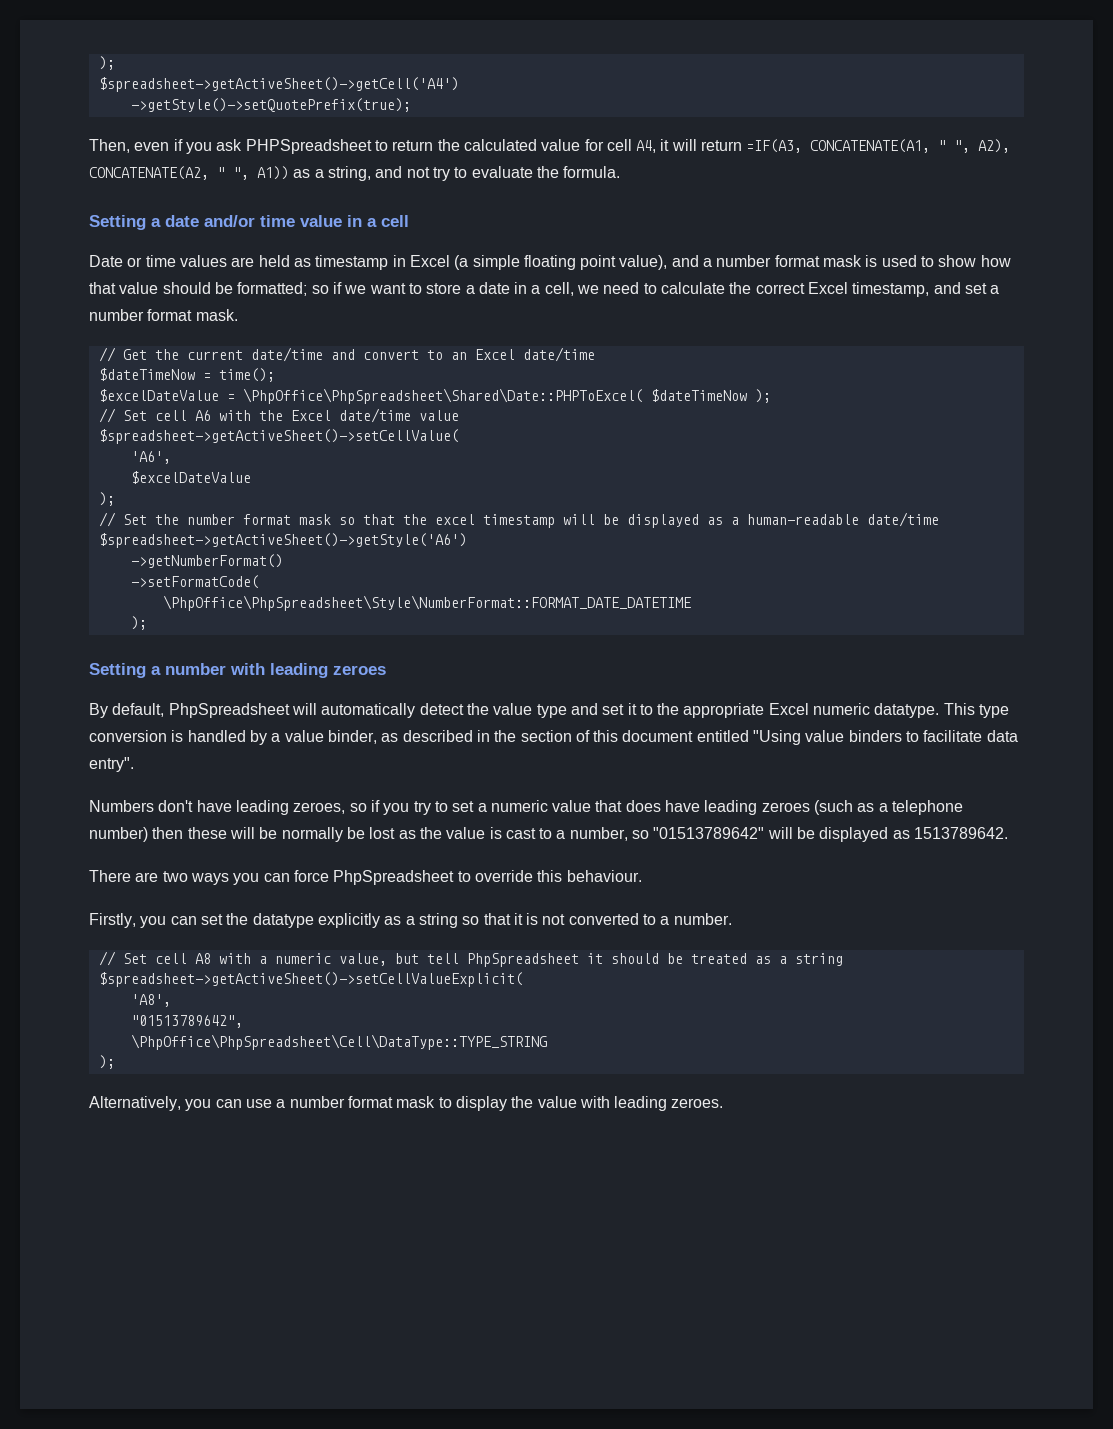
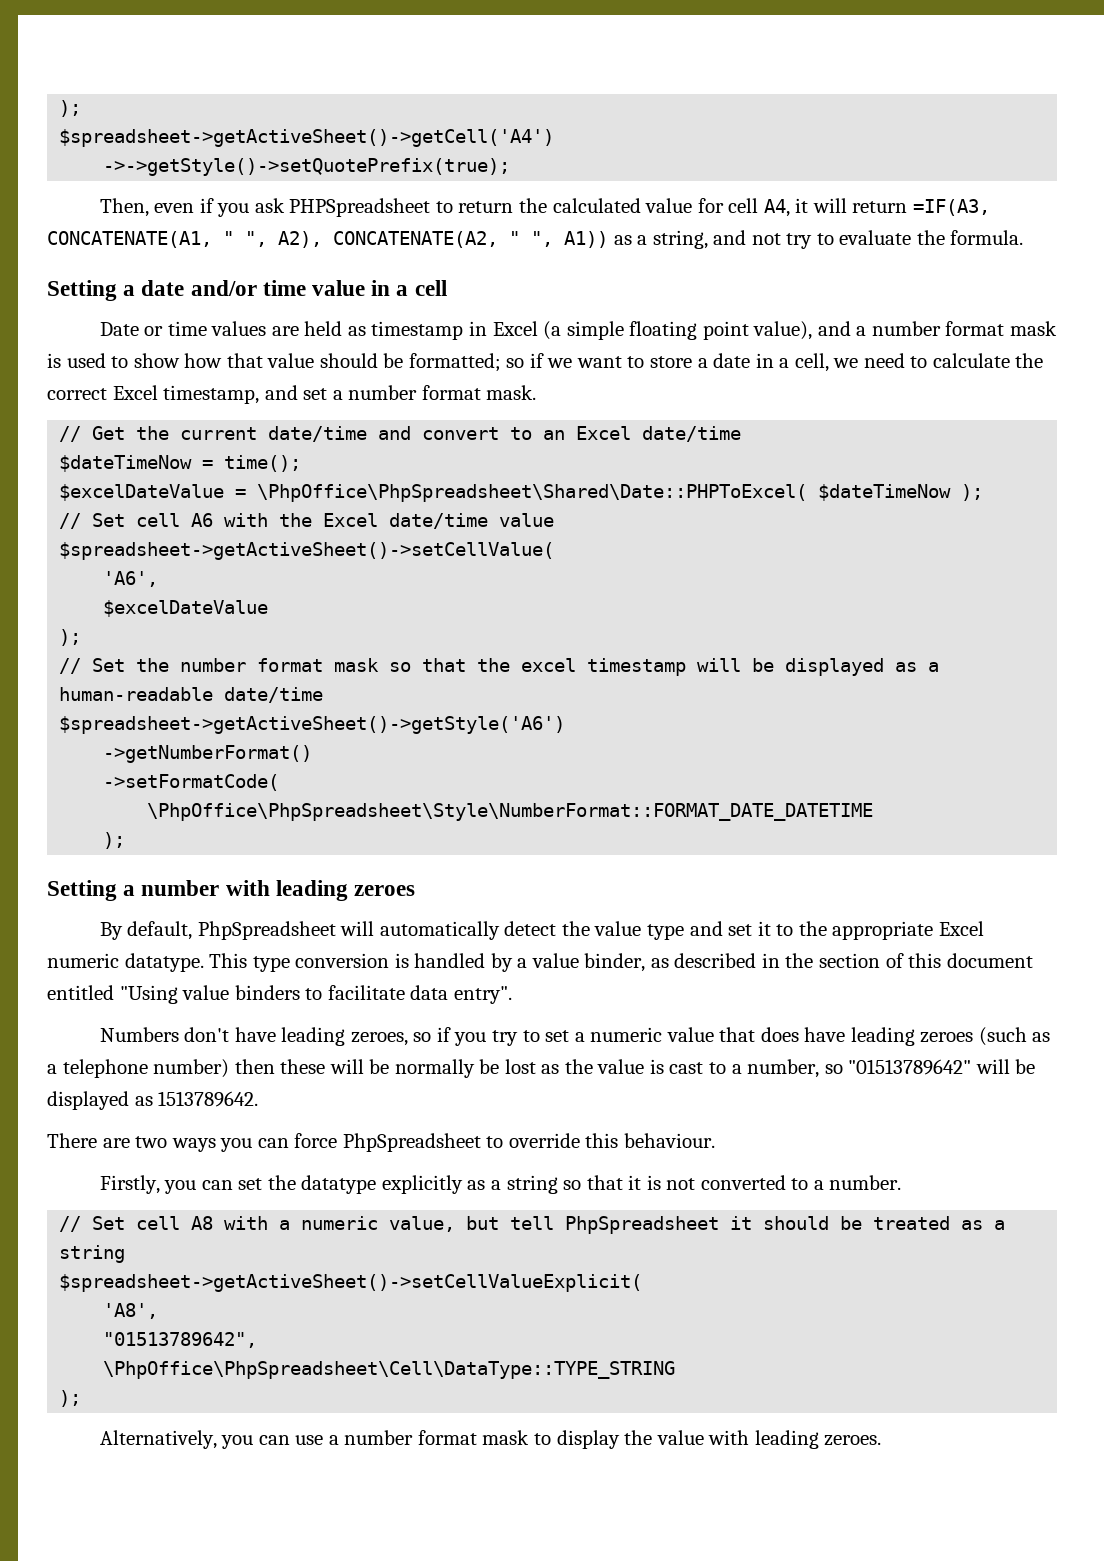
[130,98,411,112] ->getStyle()->setQuotePrefix(true); -> [103,158,511,176] ->->getStyle()->setQuotePrefix(true);

